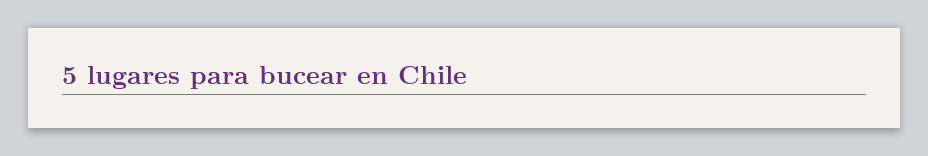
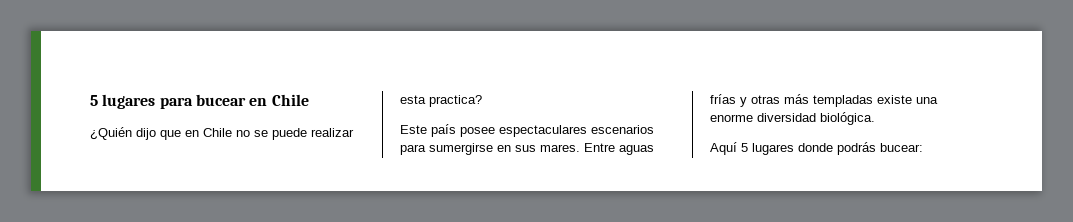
(467, 75) none -> [90,127,354,140] [400,95,482,107] [400,124,654,137] [400,143,654,155] [710,94,938,107] [710,112,875,125] [710,142,923,155] // ¿Quién dijo que en Chile no se puede realizar esta practica? // Este país posee espectaculares escenarios para sumergirse en sus mares. Entre aguas frías y otras más templadas existe una enorme diversidad biológica. // Aquí 5 lugares donde podrás bucear:

